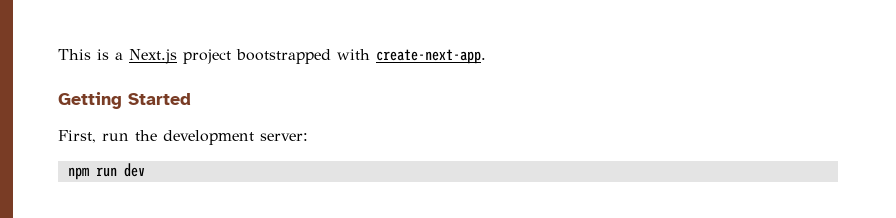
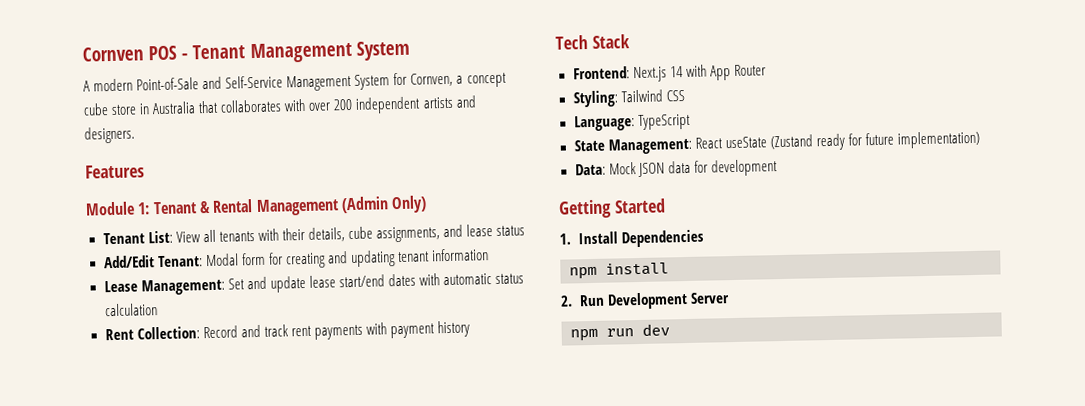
[58,49,486,64] [58,92,191,109] [58,130,308,145] This is a Next.js project bootstrapped with create-next-app. // Getting Started // First, run the development server: -> [82,40,410,64] [83,72,507,92] [83,95,476,116] [84,126,135,144] [85,164,145,179] [85,195,428,216] [102,224,526,245] [103,248,489,269] [103,273,525,296] [104,303,158,317] [104,320,470,341] [555,34,630,50] [572,64,766,83] [572,89,685,108] [573,113,691,132] [573,130,980,155] [574,159,778,178] [558,198,666,219] [559,229,704,248] [569,262,669,280] [560,291,730,310] Cornven POS - Tenant Management System // A modern Point-of-Sale and Self-Service Management System for Cornven, a concept cube store in Australia that collaborates with over 200 independent artists and designers. // Features // Module 1: Tenant & Rental Management (Admin Only) // Tenant List: View all tenants with their details, cube assignments, and lease status // Add/Edit Tenant: Modal form for creating and updating tenant information // Lease Management: Set and update lease start/end dates with automatic status calculation // Rent Collection: Record and track rent payments with payment history // Tech Stack // Frontend: Next.js 14 with App Router // Styling: Tailwind CSS // Language: TypeScript // State Management: React useState (Zustand ready for future implementation) // Data: Mock JSON data for development // Getting Started // 1. Install Dependencies // npm install // 2. Run Development Server

